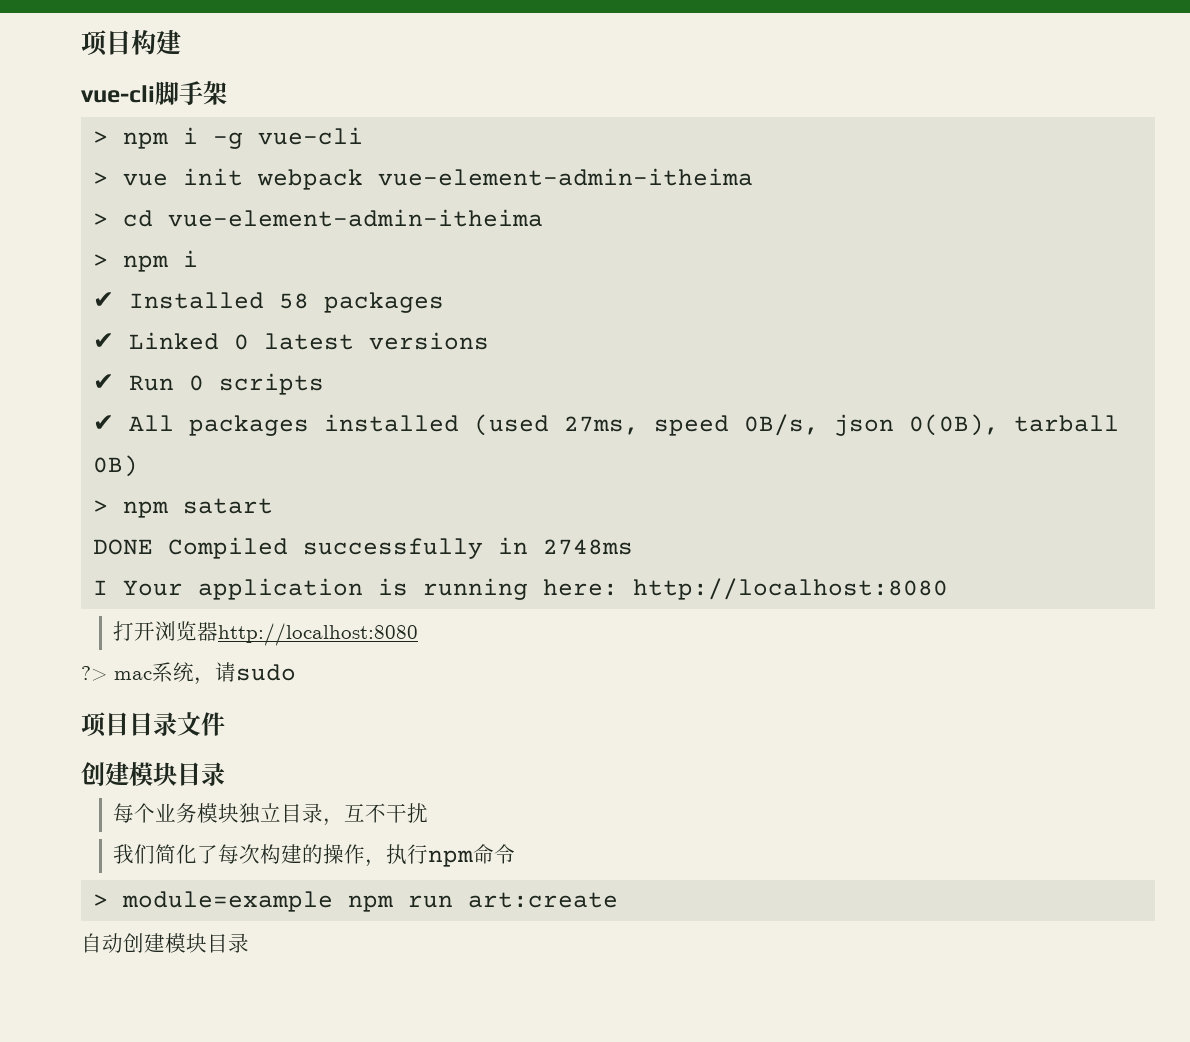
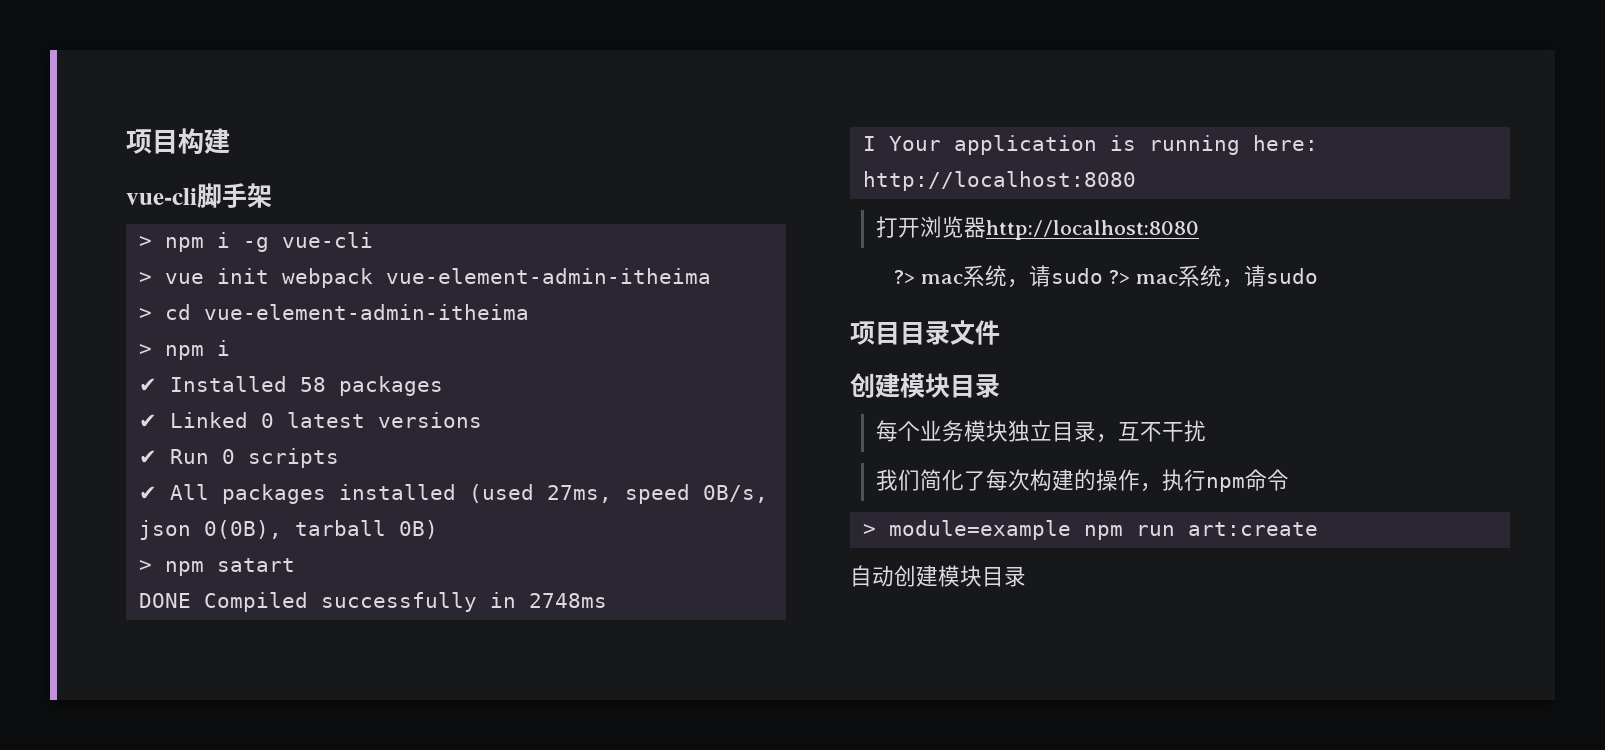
(296, 672) none -> [1108,265,1318,288] ?> mac系统，请sudo

